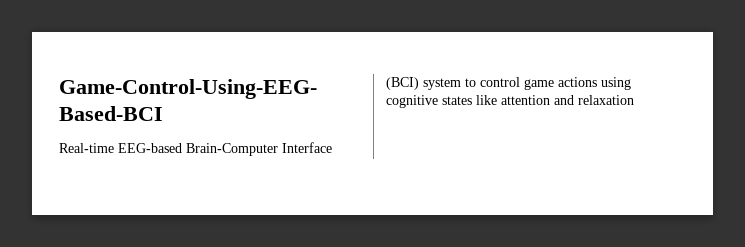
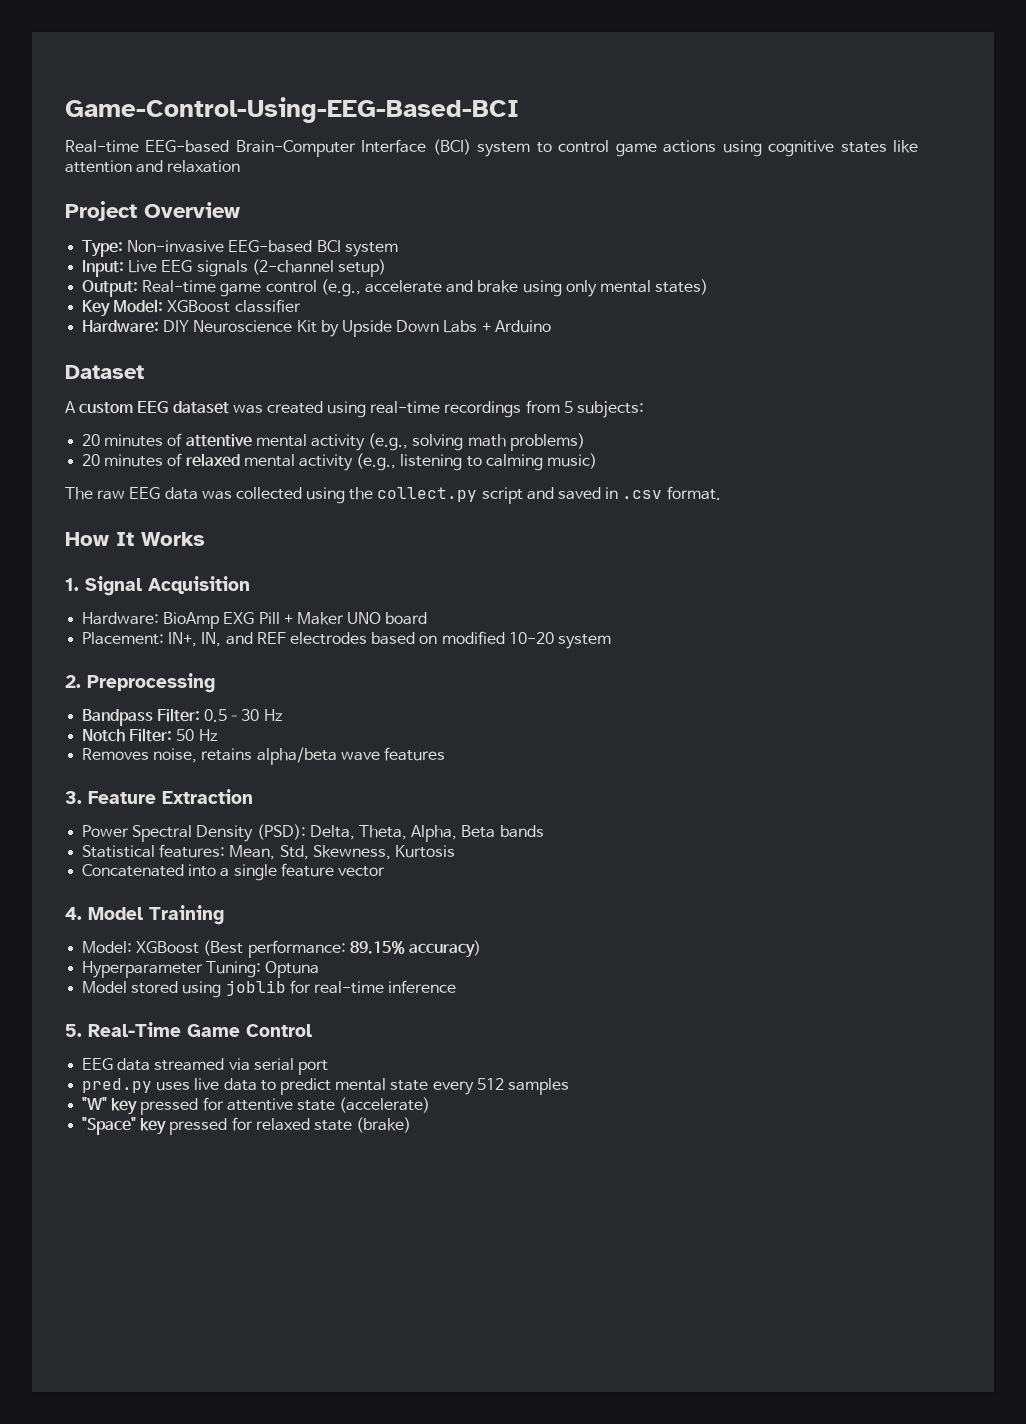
(634, 100) none -> [65,201,240,221] [82,240,398,257] [82,259,386,277] [82,279,709,297] [82,299,301,317] [82,320,551,337] [65,365,144,379] [65,400,645,418] [82,433,585,451] [82,453,597,471] [65,486,721,504] [65,532,205,546] [65,576,250,596] [82,612,428,629] [82,631,611,649] [65,673,215,693] [82,708,283,726] [82,728,218,742] [82,747,445,765] [65,789,253,804] [82,824,544,842] [82,844,455,860] [82,863,385,881] [65,905,224,925] [82,940,481,958] [82,961,320,978] [82,980,457,998] [65,1022,312,1037] [82,1058,328,1075] [82,1078,569,1095] [82,1097,431,1115] [82,1117,412,1135] // Project Overview // Type: Non-invasive EEG-based BCI system // Input: Live EEG signals (2-channel setup) // Output: Real-time game control (e.g., accelerate and brake using only mental states) // Key Model: XGBoost classifier // Hardware: DIY Neuroscience Kit by Upside Down Labs + Arduino // Dataset // A custom EEG dataset was created using real-time recordings from 5 subjects: // 20 minutes of attentive mental activity (e.g., solving math problems) // 20 minutes of relaxed mental activity (e.g., listening to calming music) // The raw EEG data was collected using the collect.py script and saved in .csv format. // How It Works // 1. Signal Acquisition // Hardware: BioAmp EXG Pill + Maker UNO board // Placement: IN+, IN, and REF electrodes based on modified 10-20 system // 2. Preprocessing // Bandpass Filter: 0.5–30 Hz // Notch Filter: 50 Hz // Removes noise, retains alpha/beta wave features // 3. Feature Extraction // Power Spectral Density (PSD): Delta, Theta, Alpha, Beta bands // Statistical features: Mean, Std, Skewness, Kurtosis // Concatenated into a single feature vector // 4. Model Training // Model: XGBoost (Best performance: 89.15% accuracy) // Hyperparameter Tuning: Optuna // Model stored using joblib for real-time inference // 5. Real-Time Game Control // EEG data streamed via serial port // pred.py uses live data to predict mental state every 512 samples // "W" key pressed for attentive state (accelerate) // "Space" key pressed for relaxed state (brake)

